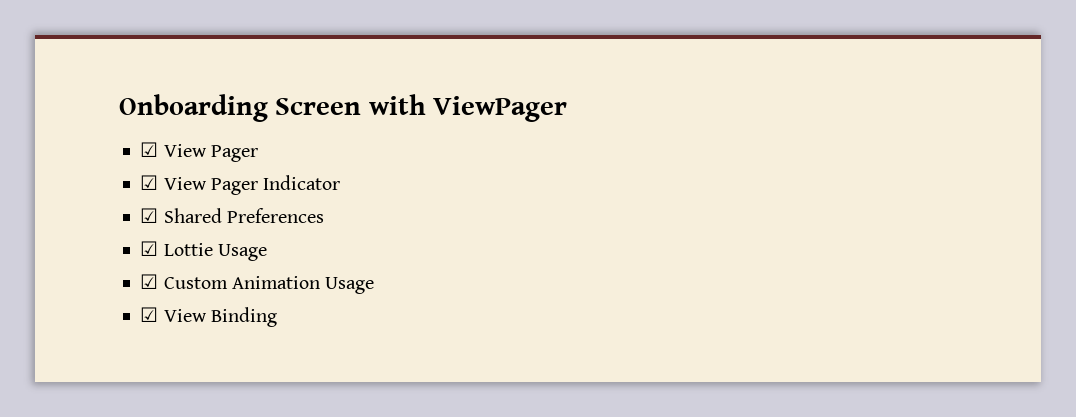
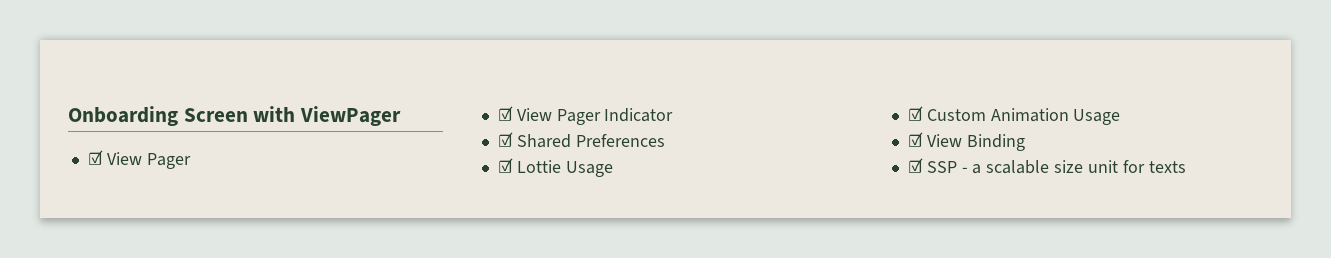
(277, 317) none -> [907,158,1186,174] // ☑ SSP - a scalable size unit for texts

